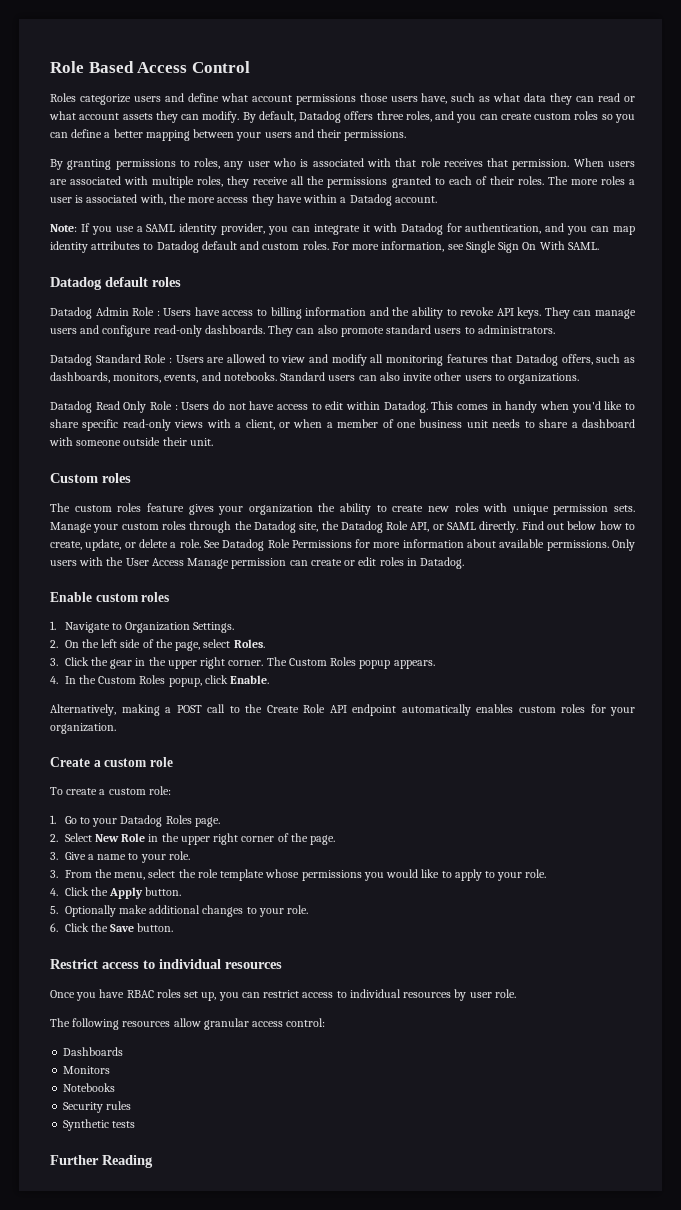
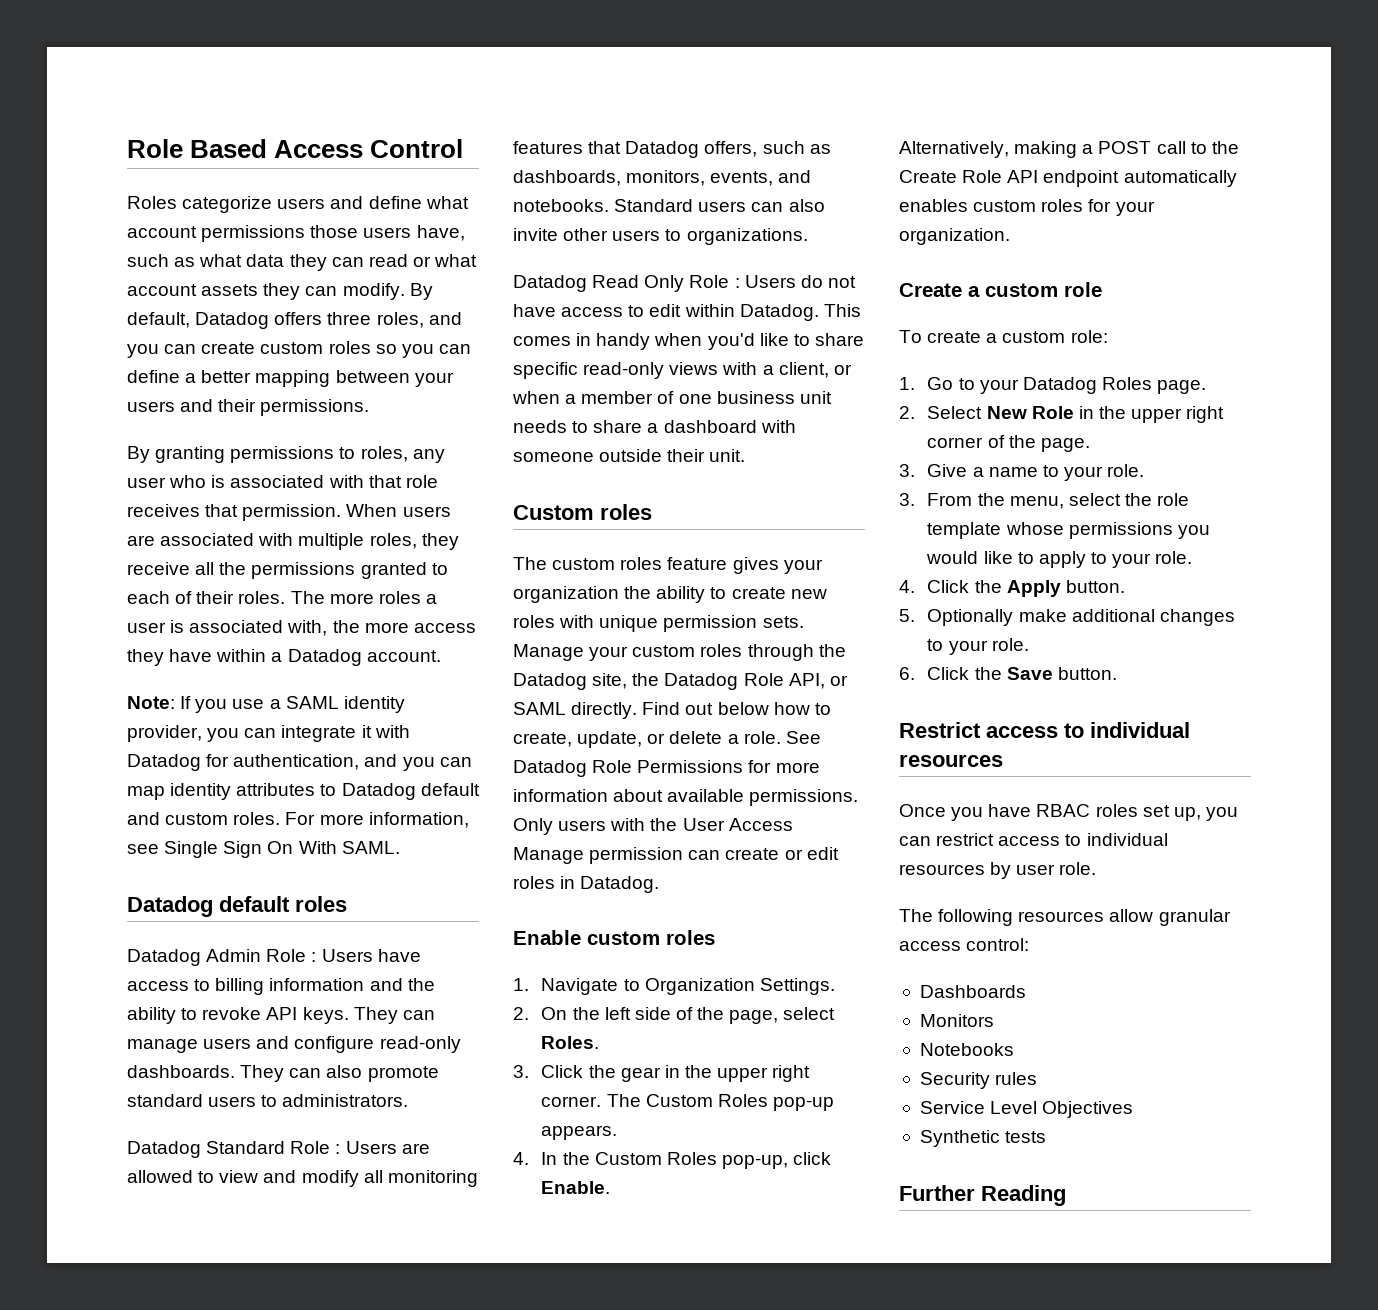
[359,660,391,669] popup -> [772,1097,834,1111] pop-up
[168,678,202,687] popup, -> [721,1155,788,1169] pop-up,
(132, 1105) none -> [919,1101,1134,1118] // Service Level Objectives

